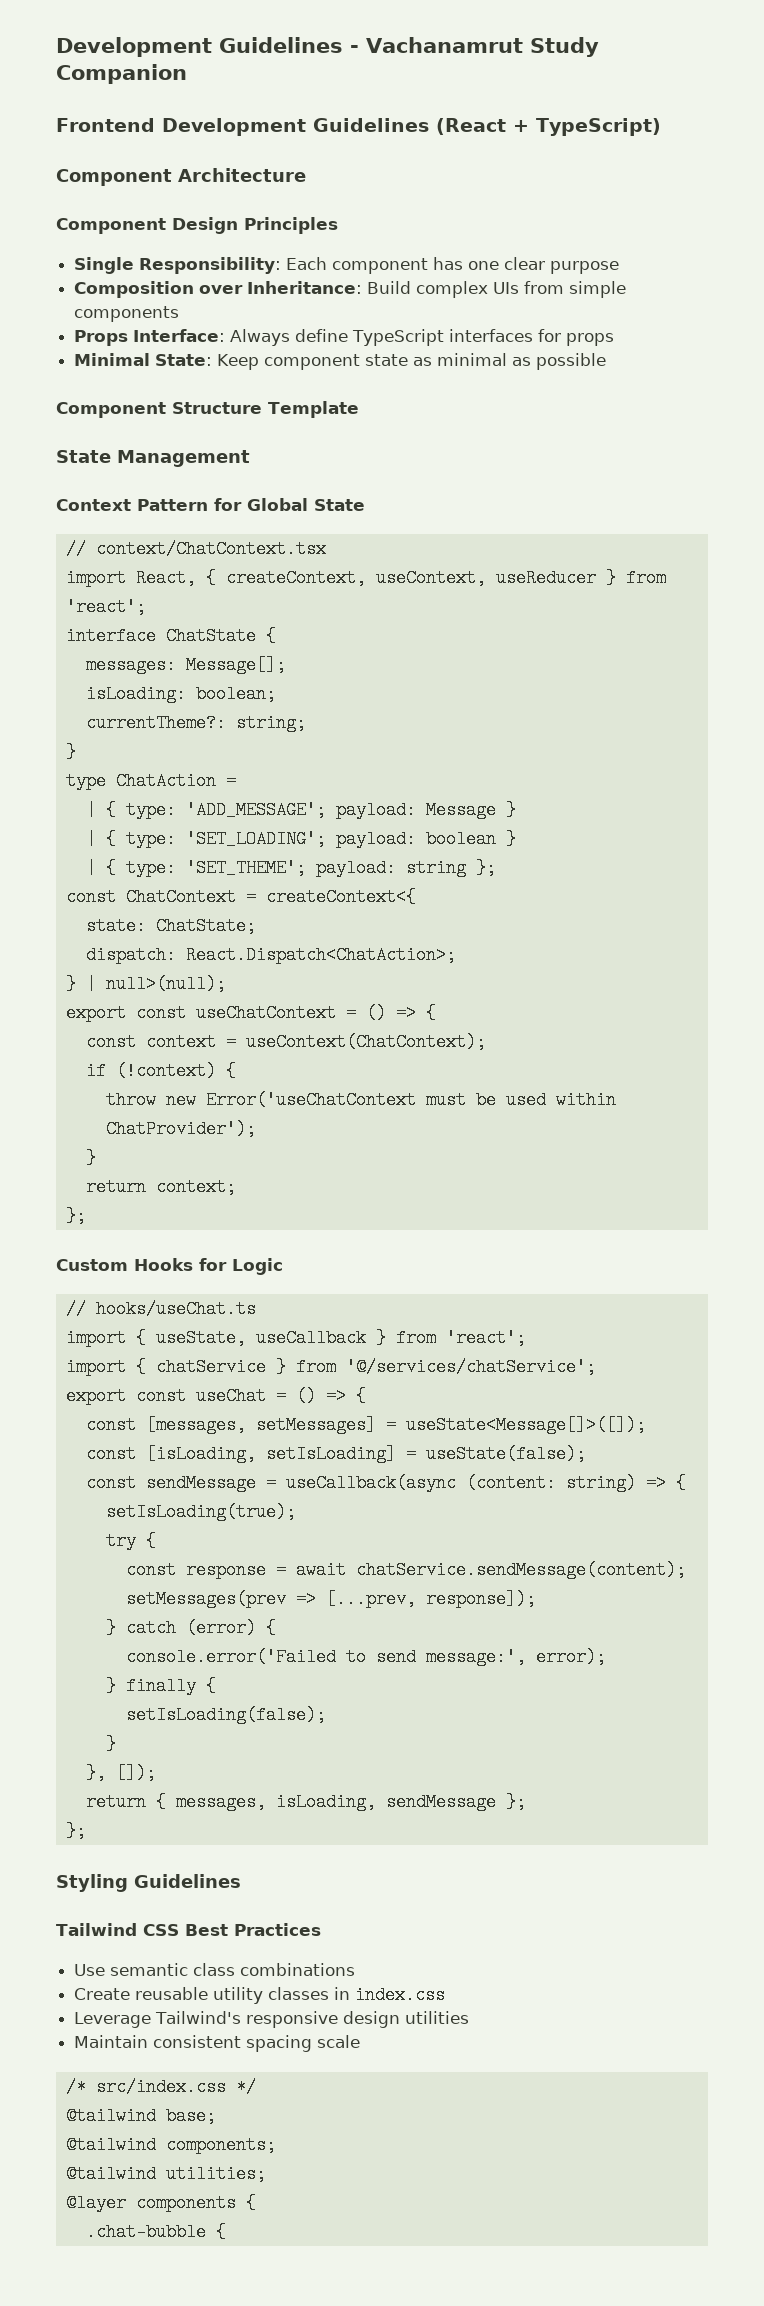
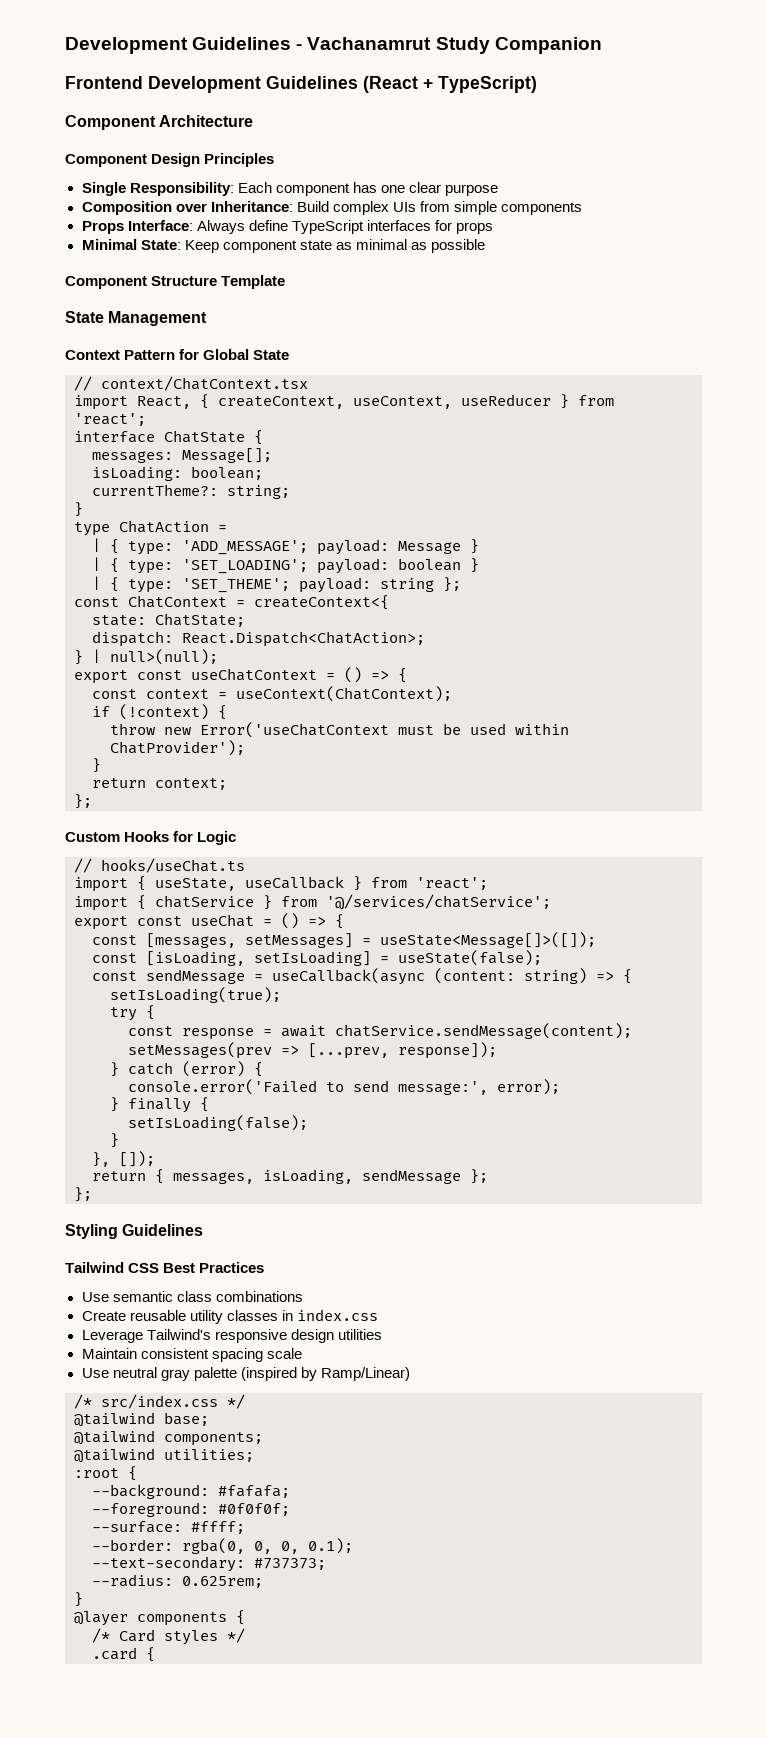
(361, 2041) none -> [81,1367,410,1381] // Use neutral gray palette (inspired by Ramp/Linear)
[65,2194,256,2212] [85,2223,206,2241] @layer components { // .chat-bubble -> [74,1466,137,1481] [92,1484,290,1499] [92,1502,290,1517] [92,1521,245,1534] [92,1538,353,1554] [92,1556,326,1572] [92,1574,263,1588] [74,1592,83,1607] [74,1610,245,1626] [92,1628,245,1645] [92,1647,137,1660] :root { // --background: #fafafa; // --foreground: #0f0f0f; // --surface: #ffff; // --border: rgba(0, 0, 0, 0.1); // --text-secondary: #737373; // --radius: 0.625rem; // } // @layer components { // /* Card styles */ // .card

